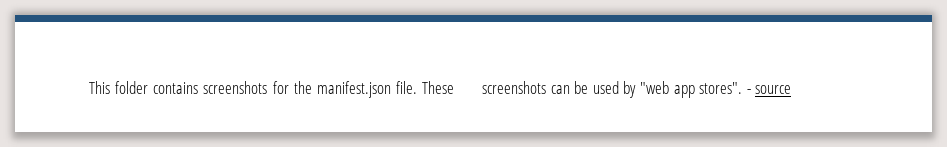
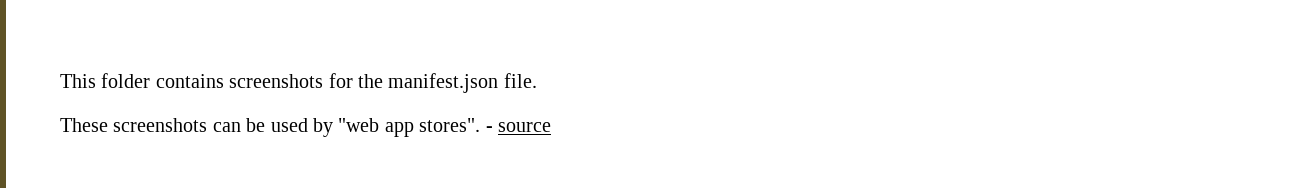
(417, 87) none -> (537, 80) //

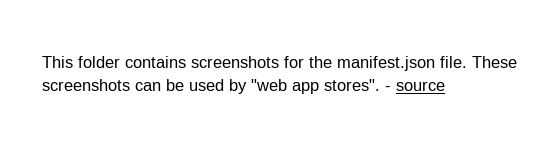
(537, 80) // -> (467, 62) none

